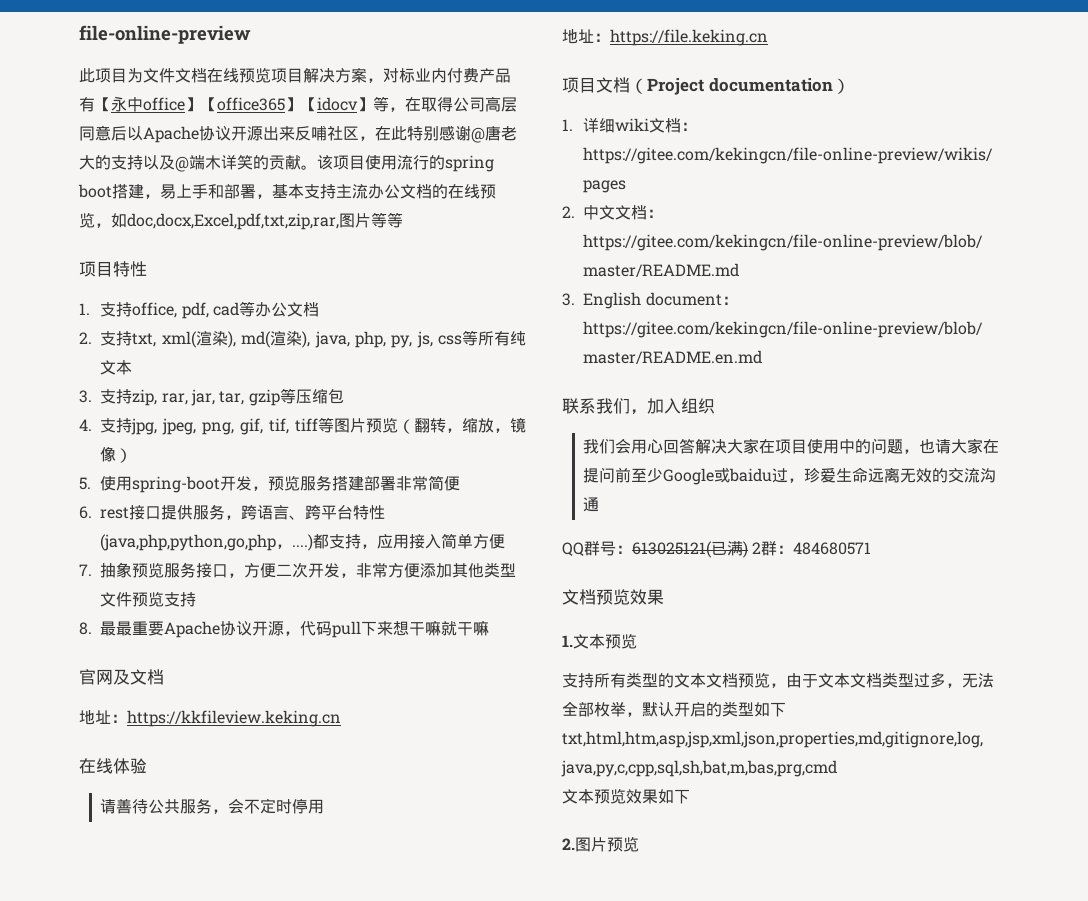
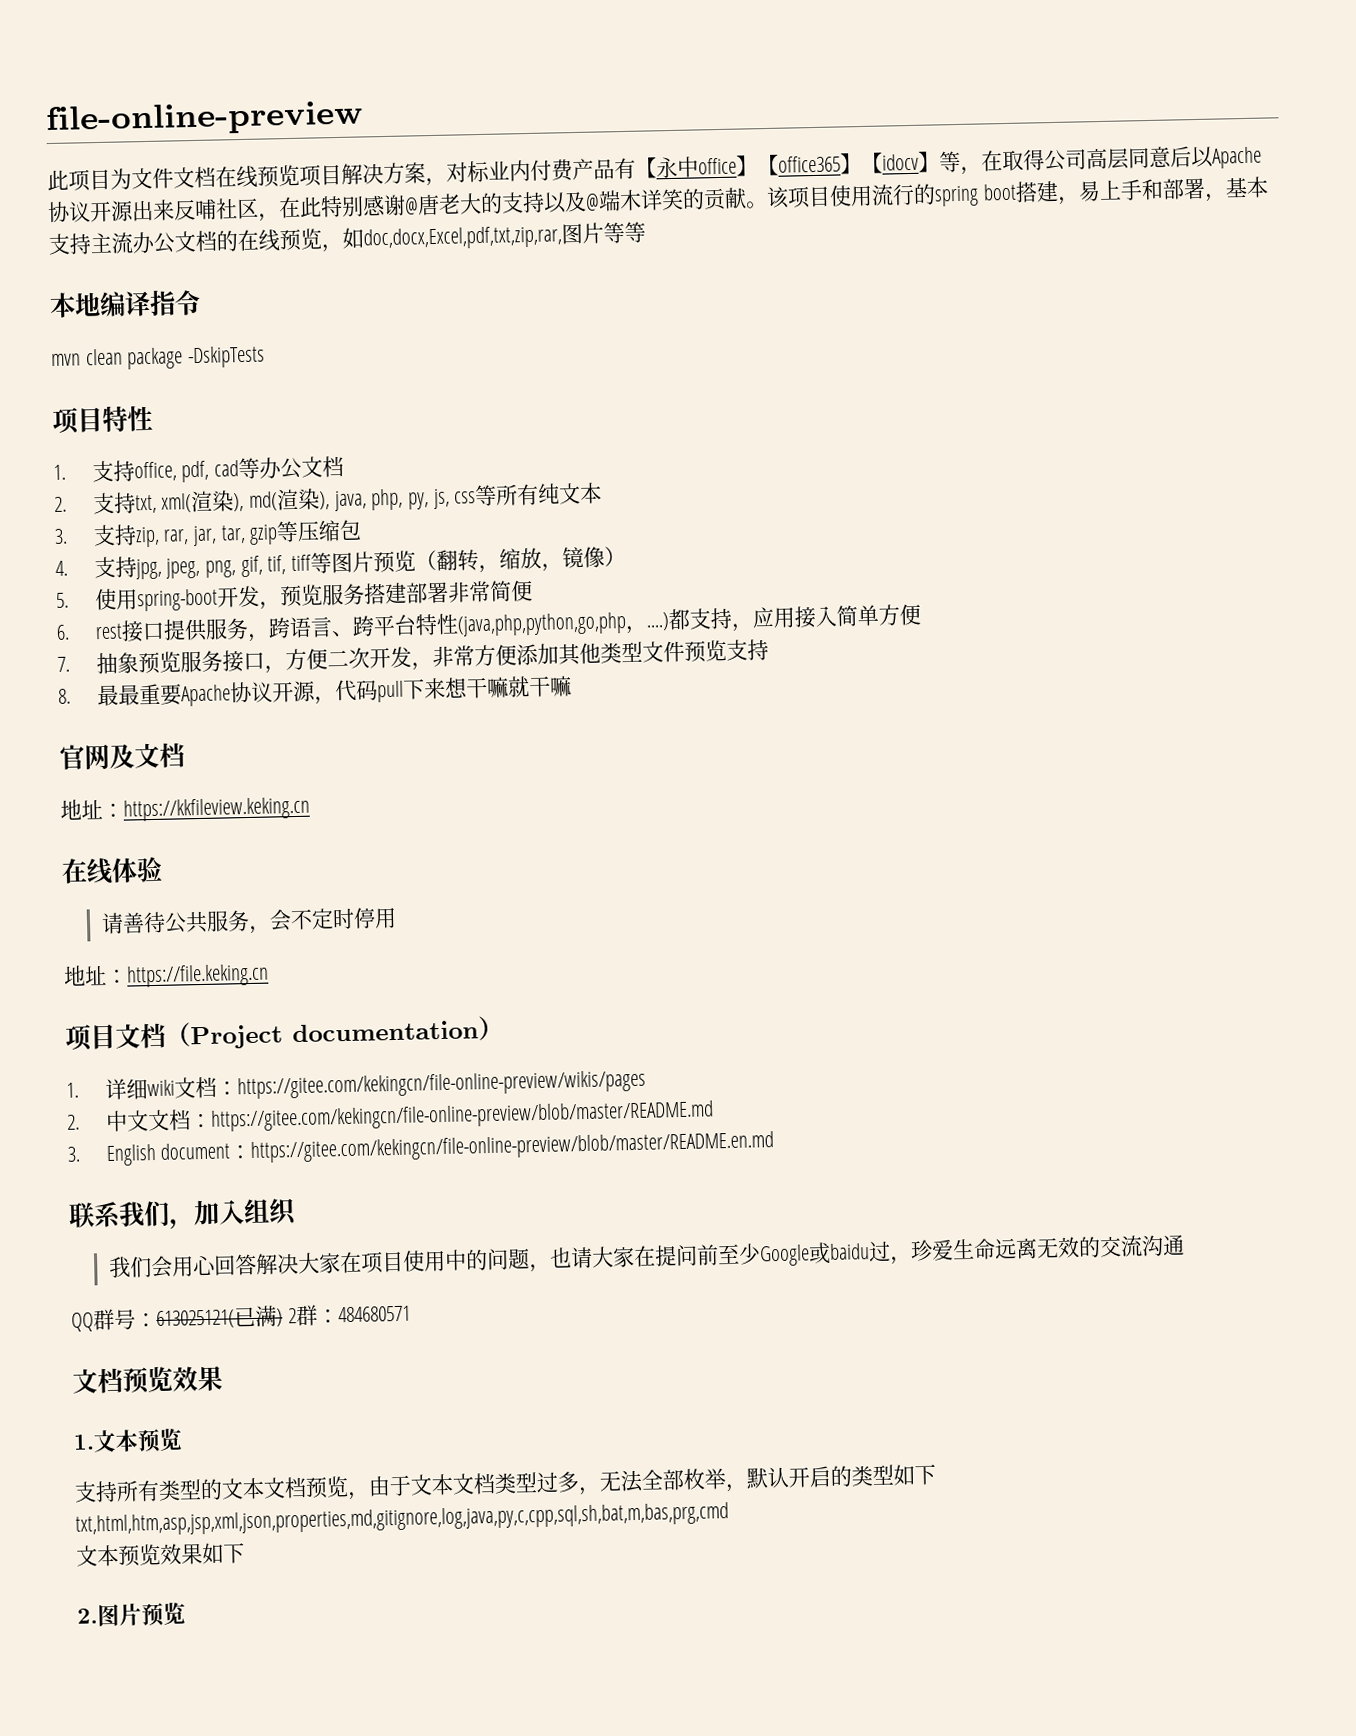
(403, 220) none -> [49,289,201,319] [51,345,266,370] // 本地编译指令 // mvn clean package -DskipTests

